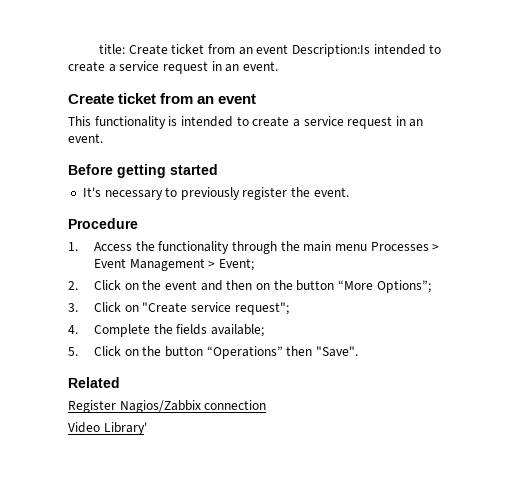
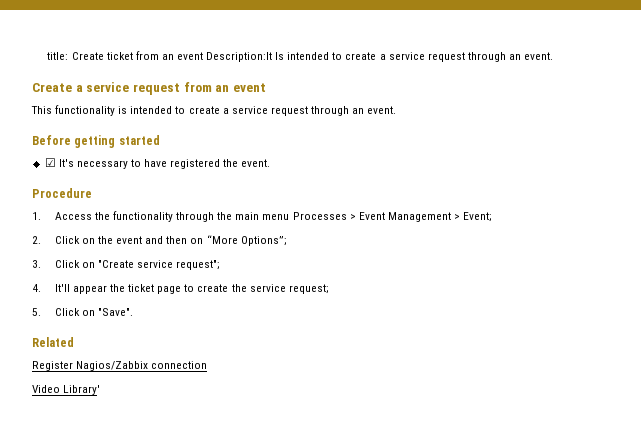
[291,44,442,57] [68,61,222,74] Description:Is intended to create a service request in -> [206,52,506,62] Description:It Is intended to create a service request through
[118,93,157,104] ticket -> [75,82,180,95] a service request
[395,116,406,126] in -> [310,106,349,116] through
(218, 169) none -> [44,158,56,167] ☑
[180,187,288,200] previously register -> [144,159,221,169] have registered
[273,280,335,291] the button -> (204, 241) none
[94,324,265,337] Complete the fields available; -> [54,284,329,294] It'll appear the ticket page to create the service request;
[142,346,313,359] the button “Operations” then -> (95, 313) none

